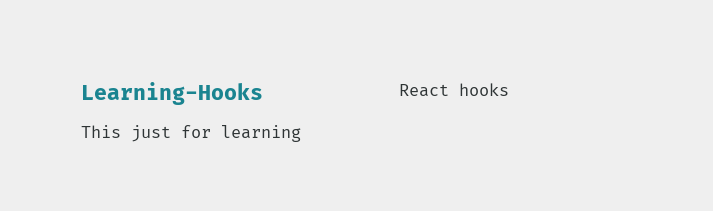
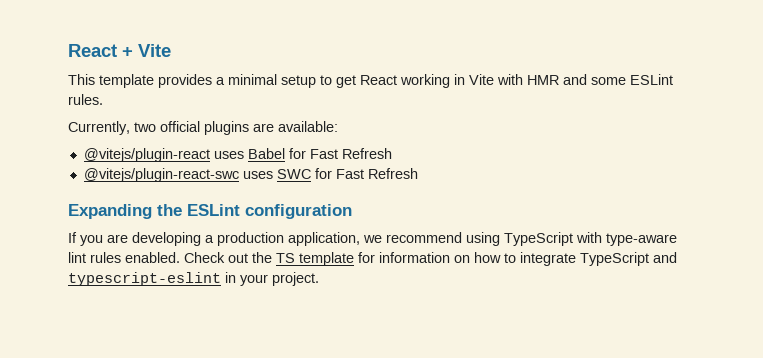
[81,82,263,105] [81,125,301,142] [399,83,509,97] Learning-Hooks // This just for learning React hooks -> [68,44,171,57] [68,74,673,88] [68,94,103,105] [68,121,338,135] [83,148,392,162] [83,168,418,182] [68,204,352,219] [68,232,677,246] [68,252,677,266] [68,272,319,286] React + Vite // This template provides a minimal setup to get React working in Vite with HMR and some ESLint rules. // Currently, two official plugins are available: // @vitejs/plugin-react uses Babel for Fast Refresh // @vitejs/plugin-react-swc uses SWC for Fast Refresh // Expanding the ESLint configuration // If you are developing a production application, we recommend using TypeScript with type-aware lint rules enabled. Check out the TS template for information on how to integrate TypeScript and typescript-eslint in your project.

